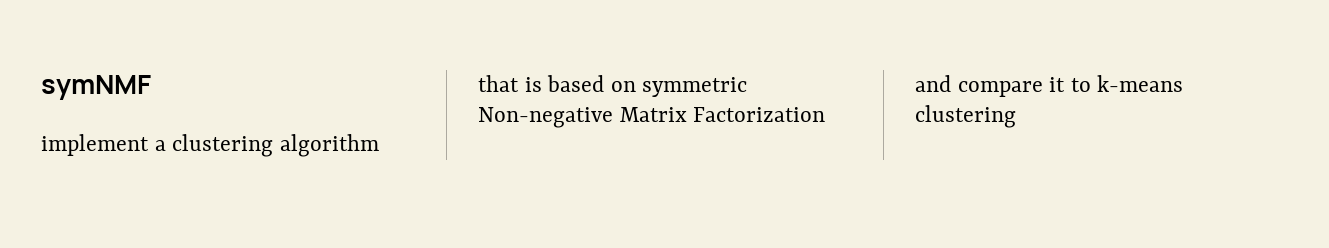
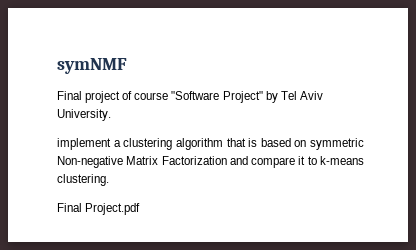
(151, 87) none -> [57,91,323,103] [57,109,111,121] // Final project of course "Software Project" by Tel Aviv University.
[915,105,1016,128] clustering -> [57,174,109,186] [57,203,141,215] clustering. // Final Project.pdf

